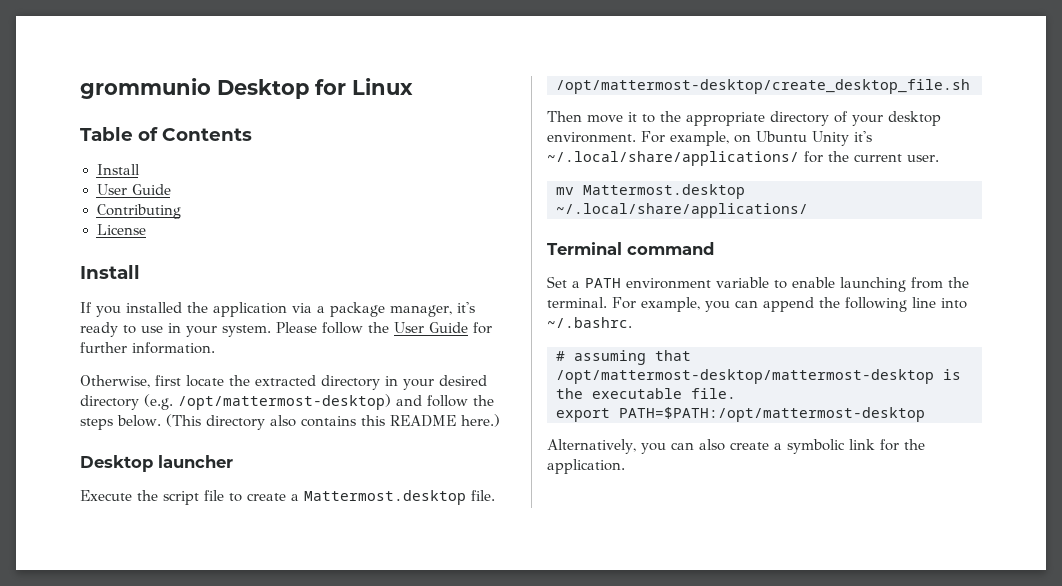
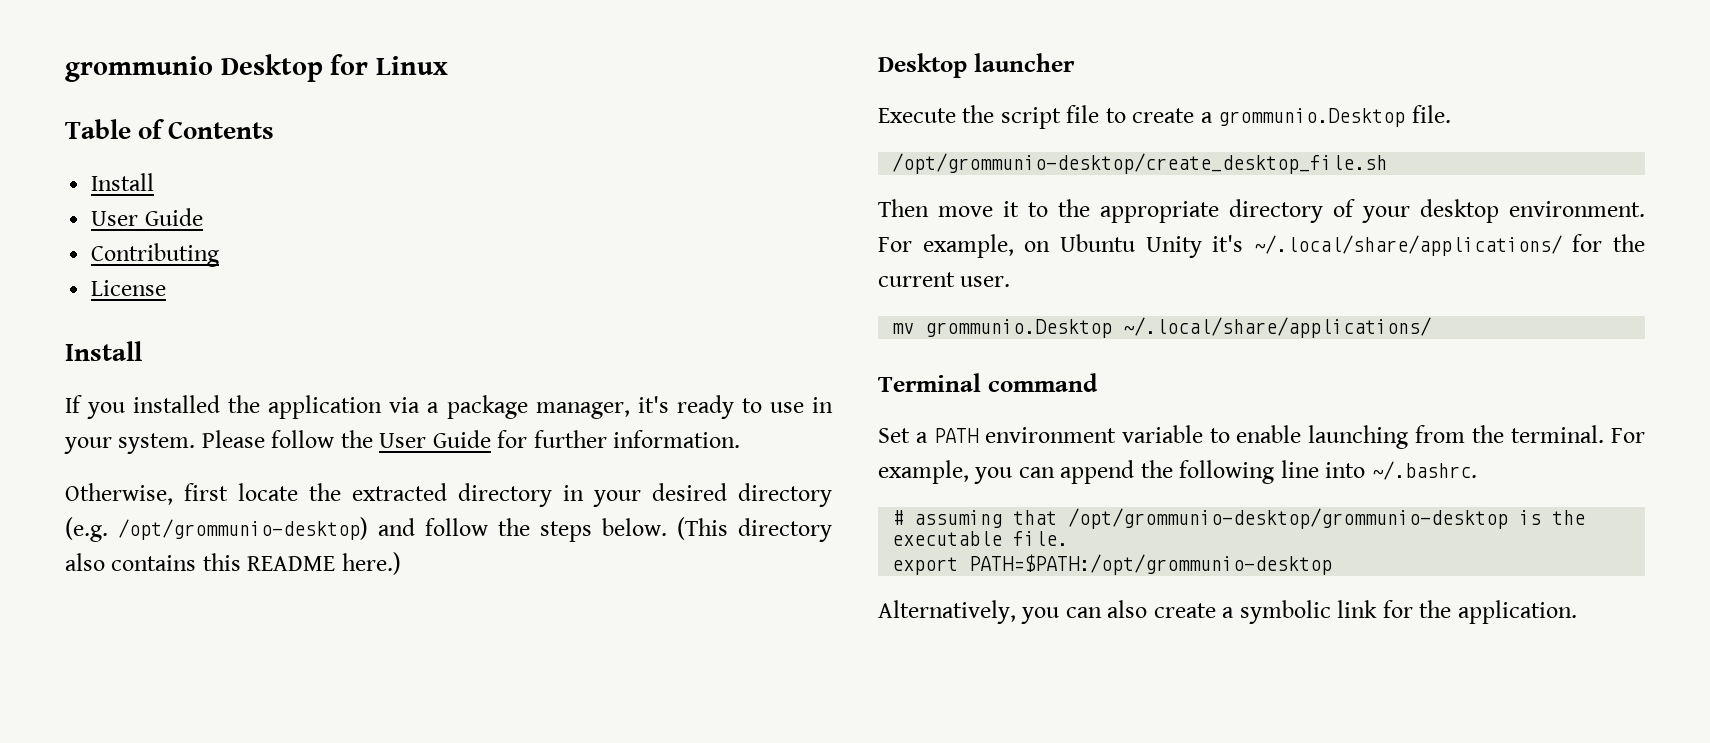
[178,394,391,410] /opt/mattermost-desktop) -> [118,517,368,540] /opt/grommunio-desktop)
[304,490,495,505] [556,79,970,94] Mattermost.desktop file. // /opt/mattermost-desktop/create_desktop_file.sh -> [1218,105,1451,127] [892,153,1388,174] grommunio.Desktop file. // /opt/grommunio-desktop/create_desktop_file.sh
[583,184,745,199] Mattermost.desktop -> [925,319,1113,338] grommunio.Desktop
[556,369,934,384] /opt/mattermost-desktop/mattermost-desktop -> [1068,508,1509,529] /opt/grommunio-desktop/grommunio-desktop
[619,407,925,422] PATH=$PATH:/opt/mattermost-desktop -> [969,554,1333,575] PATH=$PATH:/opt/grommunio-desktop

